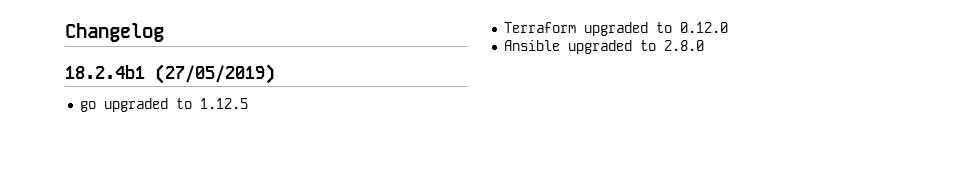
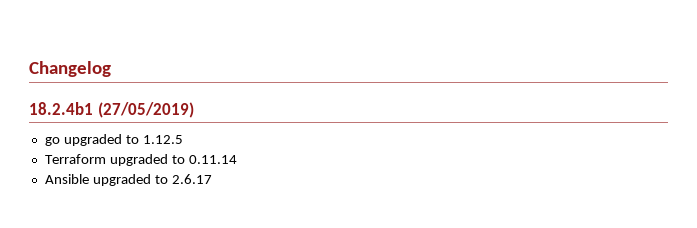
[679,22,728,33] 0.12.0 -> [188,155,237,164] 0.11.14
[663,40,704,51] 2.8.0 -> [171,174,212,184] 2.6.17

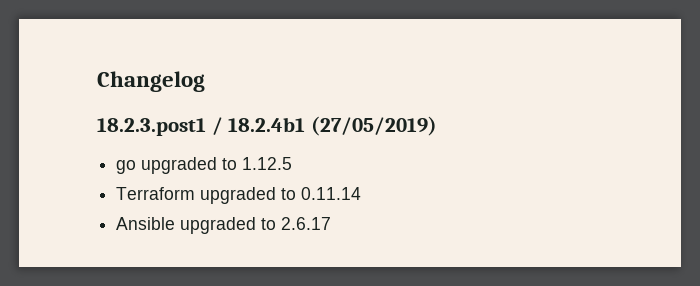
(111, 69) none -> [97,117,223,136] 18.2.3.post1 /

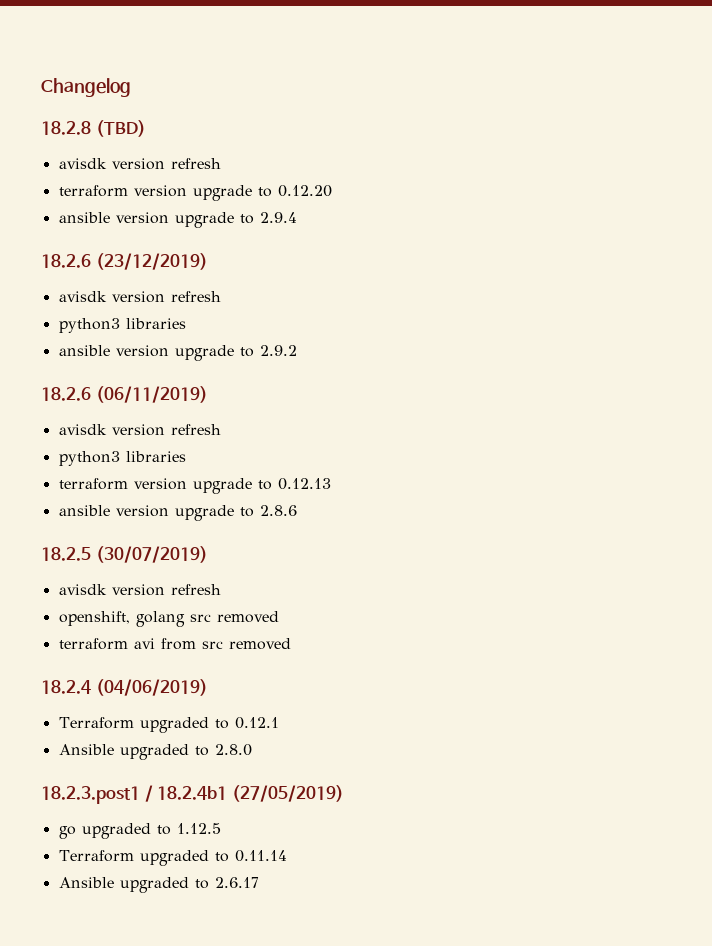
(205, 81) none -> [41,120,146,137] [58,158,221,170] [58,185,332,201] [58,212,297,228] [41,253,208,270] [58,291,221,303] [58,318,186,333] [58,345,297,361] [41,386,208,403] [58,424,221,436] [58,451,186,466] [58,478,331,494] [58,505,297,521] [41,546,208,563] [58,584,221,596] [58,611,279,627] [58,638,291,650] [41,679,208,696] [58,717,279,733] [58,744,252,760] // 18.2.8 (TBD) // avisdk version refresh // terraform version upgrade to 0.12.20 // ansible version upgrade to 2.9.4 // 18.2.6 (23/12/2019) // avisdk version refresh // python3 libraries // ansible version upgrade to 2.9.2 // 18.2.6 (06/11/2019) // avisdk version refresh // python3 libraries // terraform version upgrade to 0.12.13 // ansible version upgrade to 2.8.6 // 18.2.5 (30/07/2019) // avisdk version refresh // openshift, golang src removed // terraform avi from src removed // 18.2.4 (04/06/2019) // Terraform upgraded to 0.12.1 // Ansible upgraded to 2.8.0

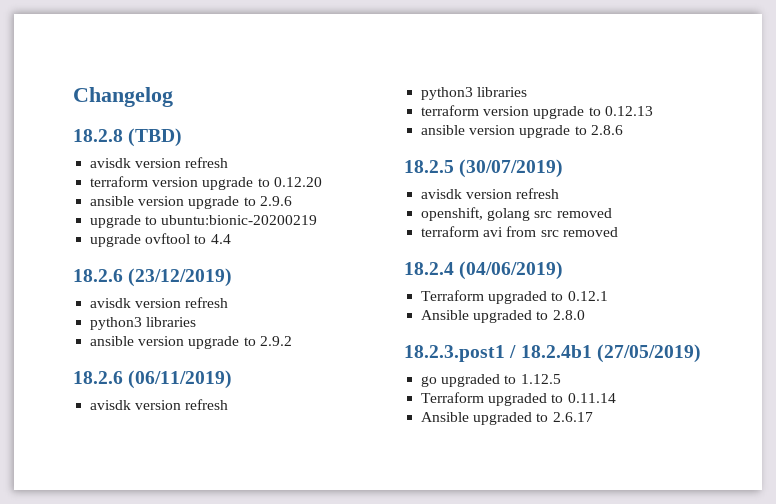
[259,212,297,223] 2.9.4 -> [259,196,292,206] [90,215,318,228] [90,233,231,247] 2.9.6 // upgrade to ubuntu:bionic-20200219 // upgrade ovftool to 4.4

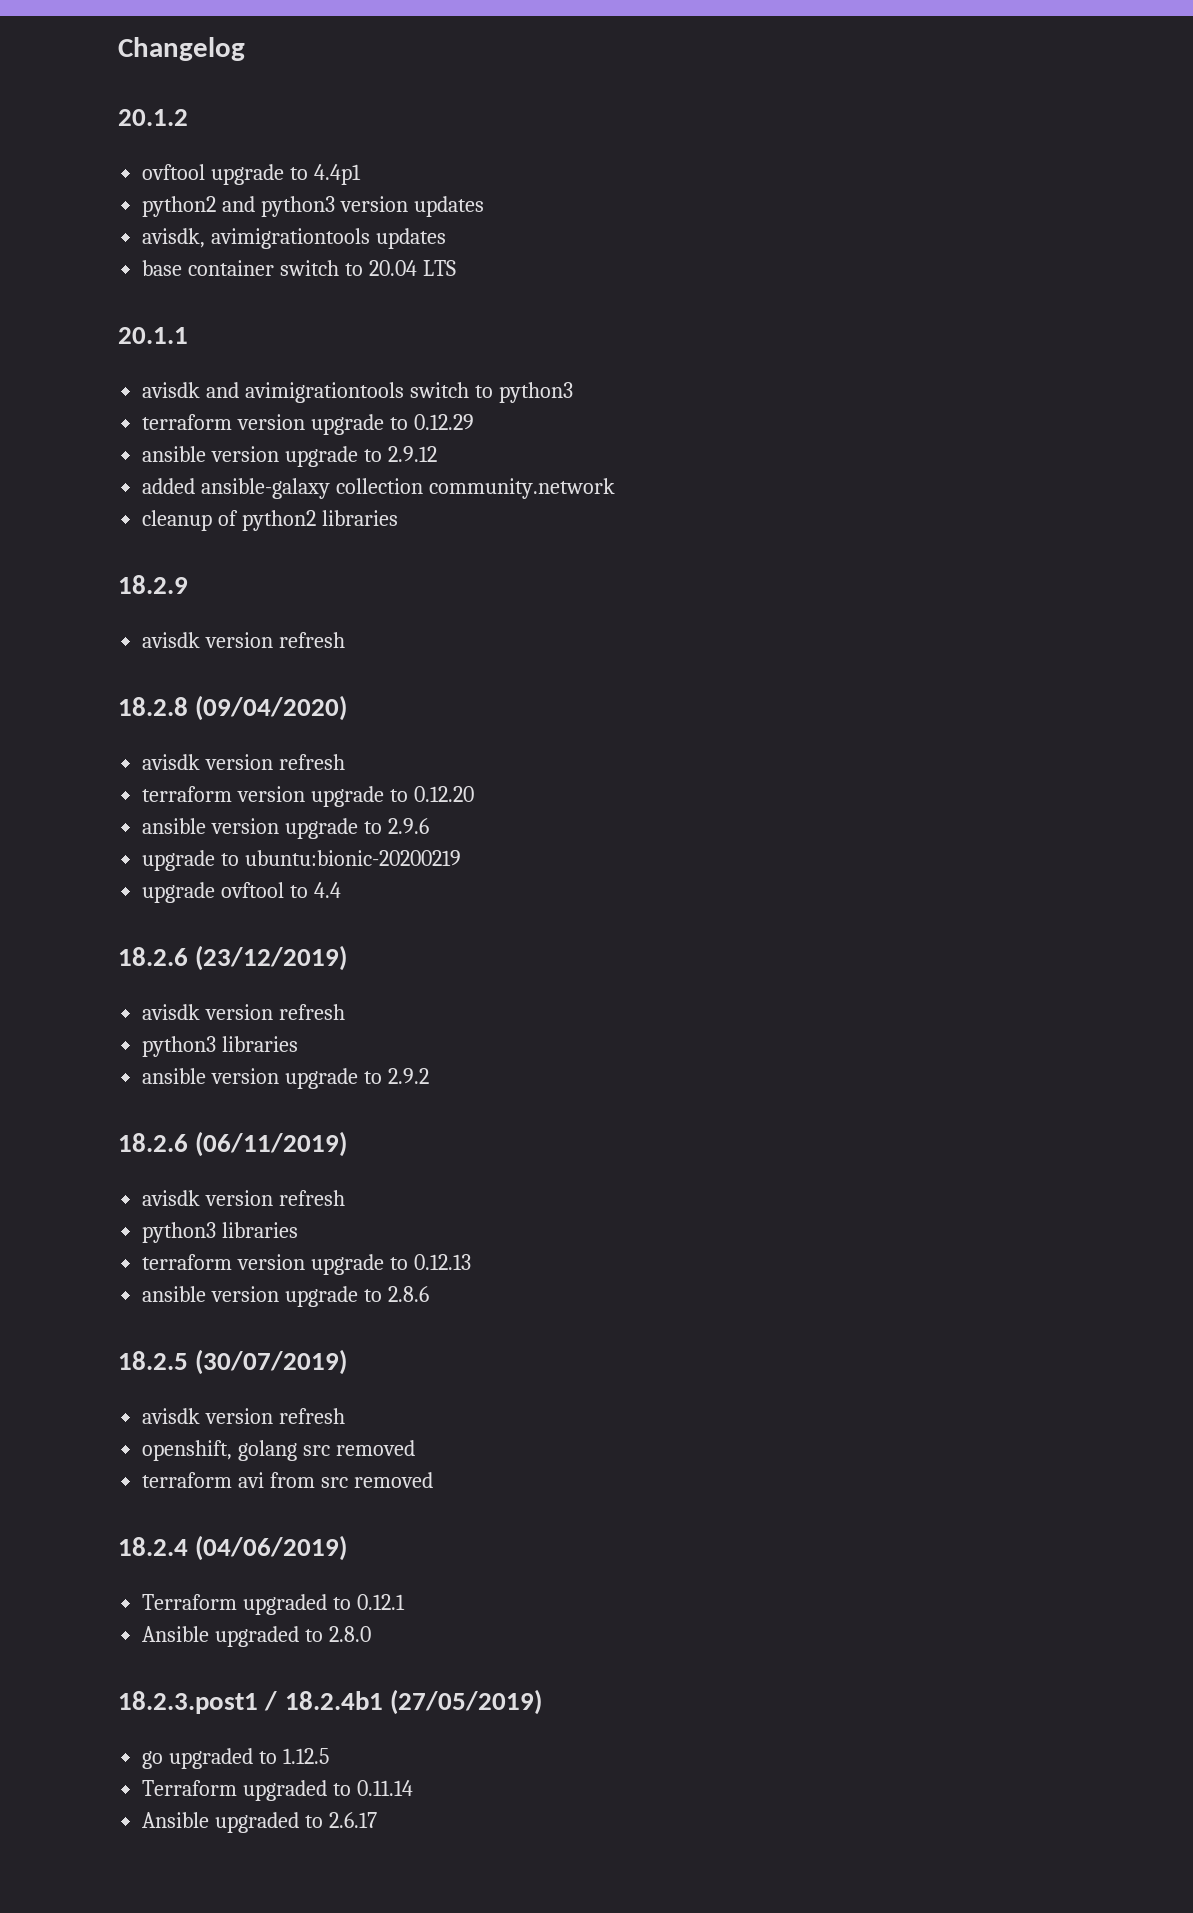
(173, 97) none -> [118,109,188,126] [142,164,362,185] [142,196,484,217] [142,228,447,249] [142,260,456,276] [118,327,188,344] [142,382,573,403] [142,414,474,435] [142,446,437,467] [142,478,616,499] [142,510,399,531] [118,575,188,594] [142,632,346,648] // 20.1.2 // ovftool upgrade to 4.4p1 // python2 and python3 version updates // avisdk, avimigrationtools updates // base container switch to 20.04 LTS // 20.1.1 // avisdk and avimigrationtools switch to python3 // terraform version upgrade to 0.12.29 // ansible version upgrade to 2.9.12 // added ansible-galaxy collection community.network // cleanup of python2 libraries // 18.2.9 // avisdk version refresh
[128,128,183,147] (TBD) -> [195,695,348,721] (09/04/2020)

